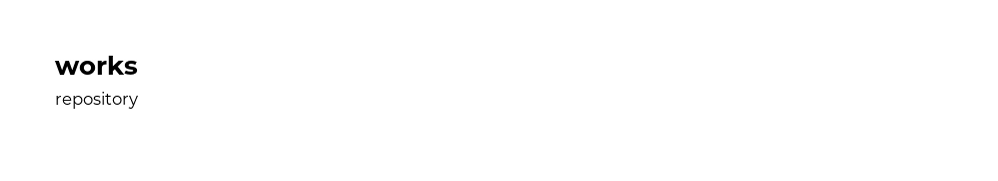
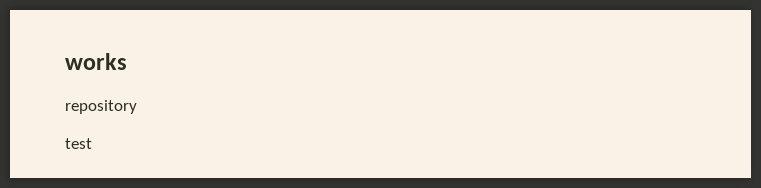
(139, 100) none -> [65,138,92,149] // test

